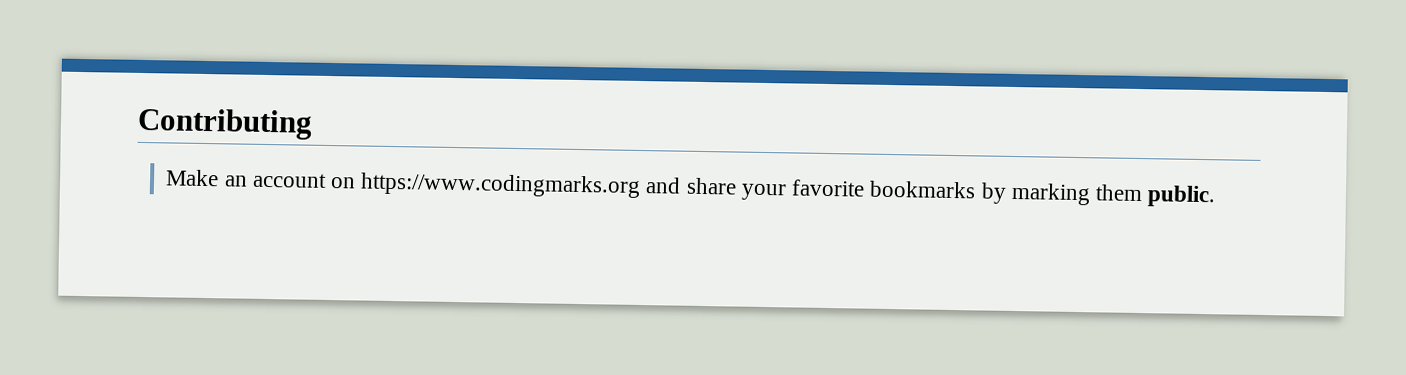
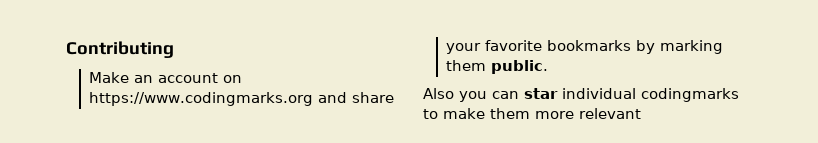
(1217, 196) none -> [423,88,739,102] [423,108,641,119] // Also you can star individual codingmarks to make them more relevant

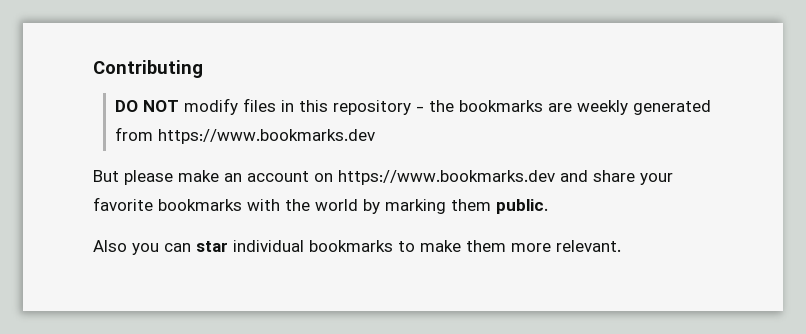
[89,72,130,83] Make -> [115,98,712,115] [115,127,376,144] [93,170,219,185] DO NOT modify files in this repository - the bookmarks are weekly generated from https://www.bookmarks.dev // But please make
[89,92,314,106] https://www.codingmarks.org -> [338,170,555,185] https://www.bookmarks.dev
(632, 45) none -> [247,199,358,211] with the world
[641,88,739,102] codingmarks -> [309,240,393,252] bookmarks
[579,108,641,119] relevant -> [556,240,621,252] relevant.

